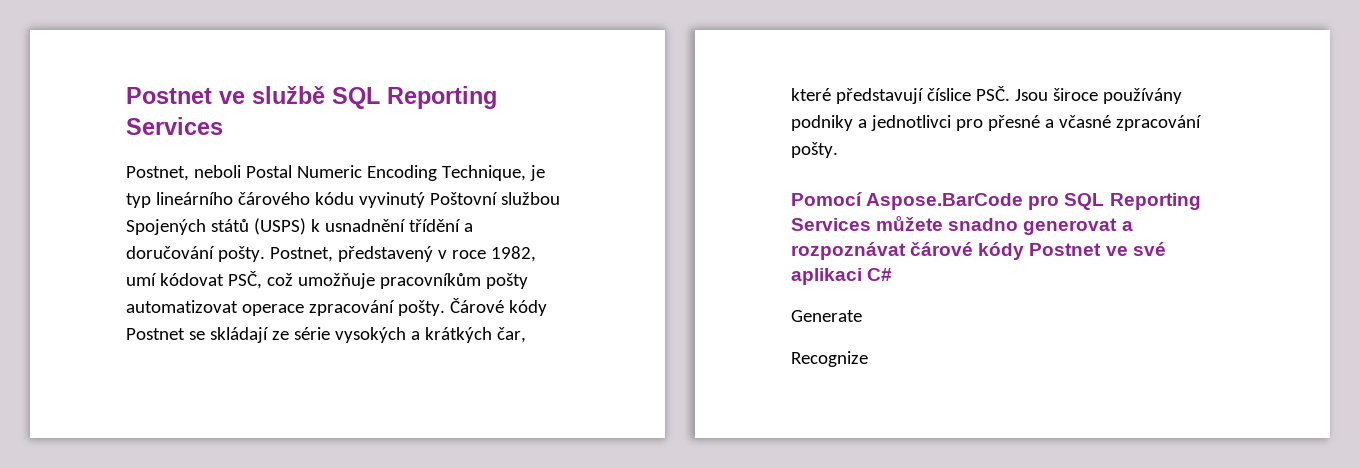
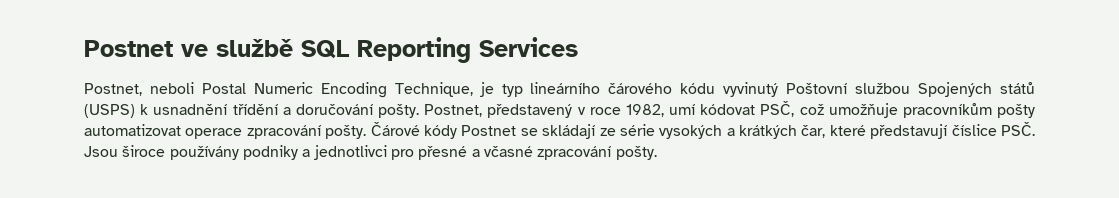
[791,192,1201,210] [791,216,1133,235] [791,242,1166,260] [791,268,893,285] [791,310,862,322] [791,351,868,367] // Pomocí Aspose.BarCode pro SQL Reporting Services můžete snadno generovat a rozpoznávat čárové kódy Postnet ve své aplikaci C# // Generate // Recognize -> (657, 153) none

